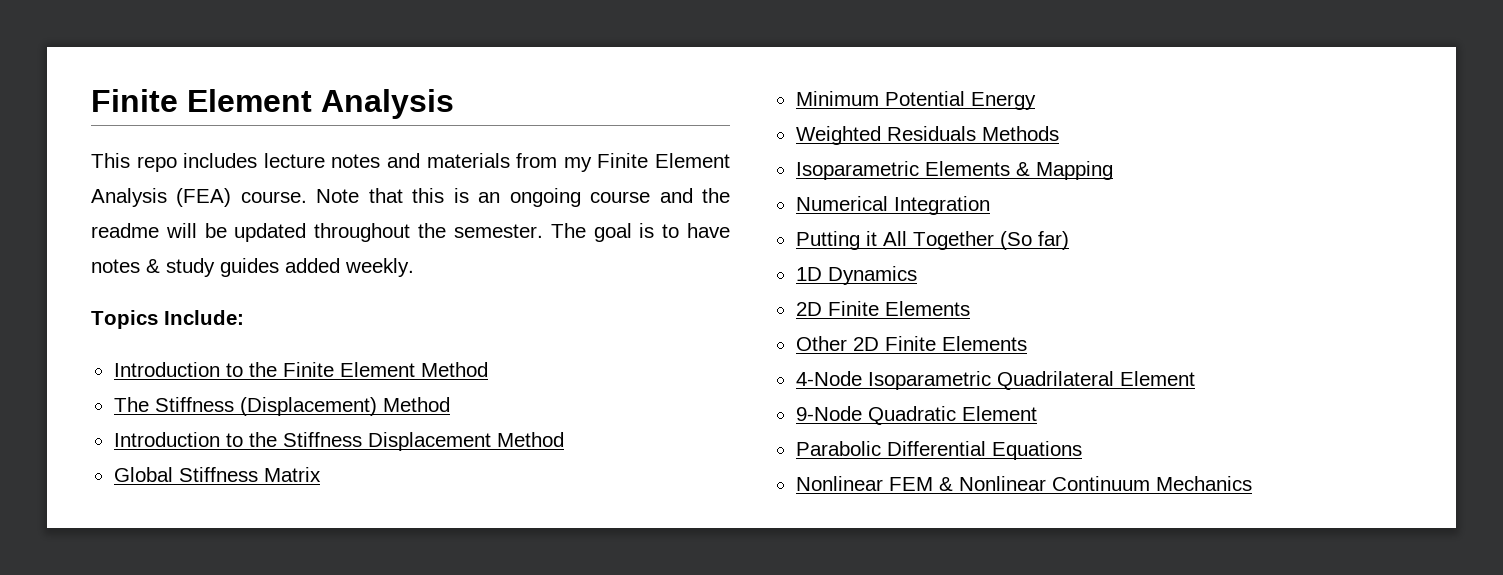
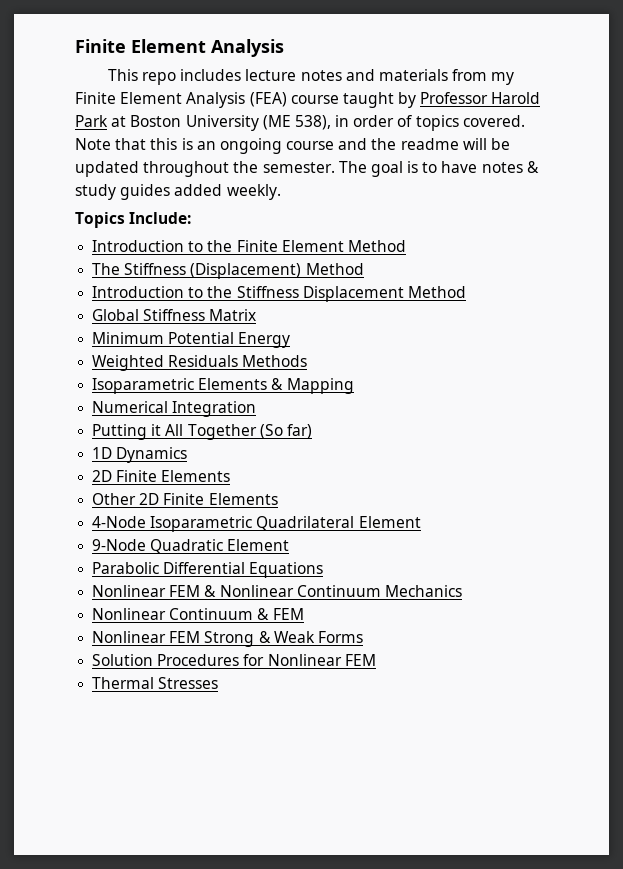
[240,191,307,203] course. -> [290,92,541,108] [75,115,525,131] course taught by Professor Harold Park at Boston University (ME 538), in order of topics covered.
(1252, 483) none -> [92,608,304,620] [92,631,363,647] [92,654,376,666] [92,677,219,689] // Nonlinear Continuum & FEM // Nonlinear FEM Strong & Weak Forms // Solution Procedures for Nonlinear FEM // Thermal Stresses

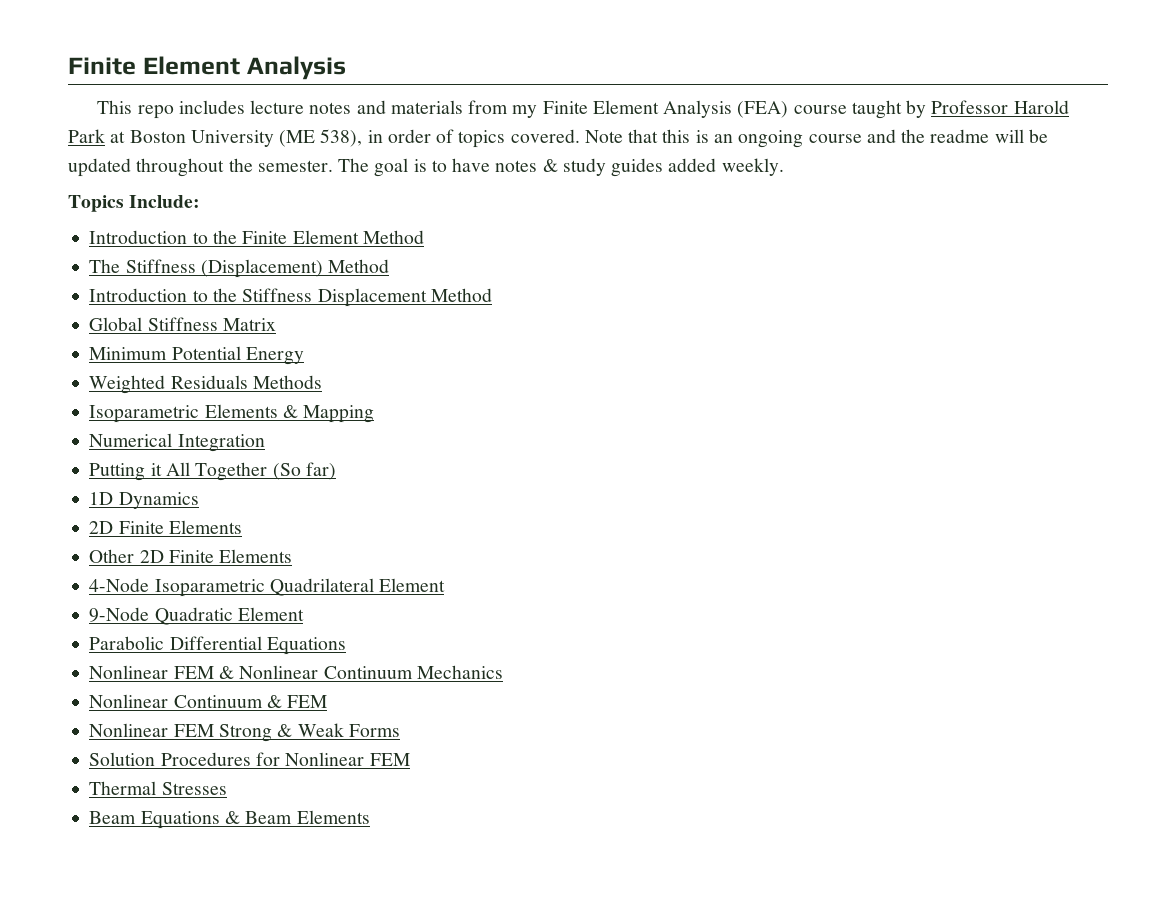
(219, 683) none -> [89,810,370,829] // Beam Equations & Beam Elements

